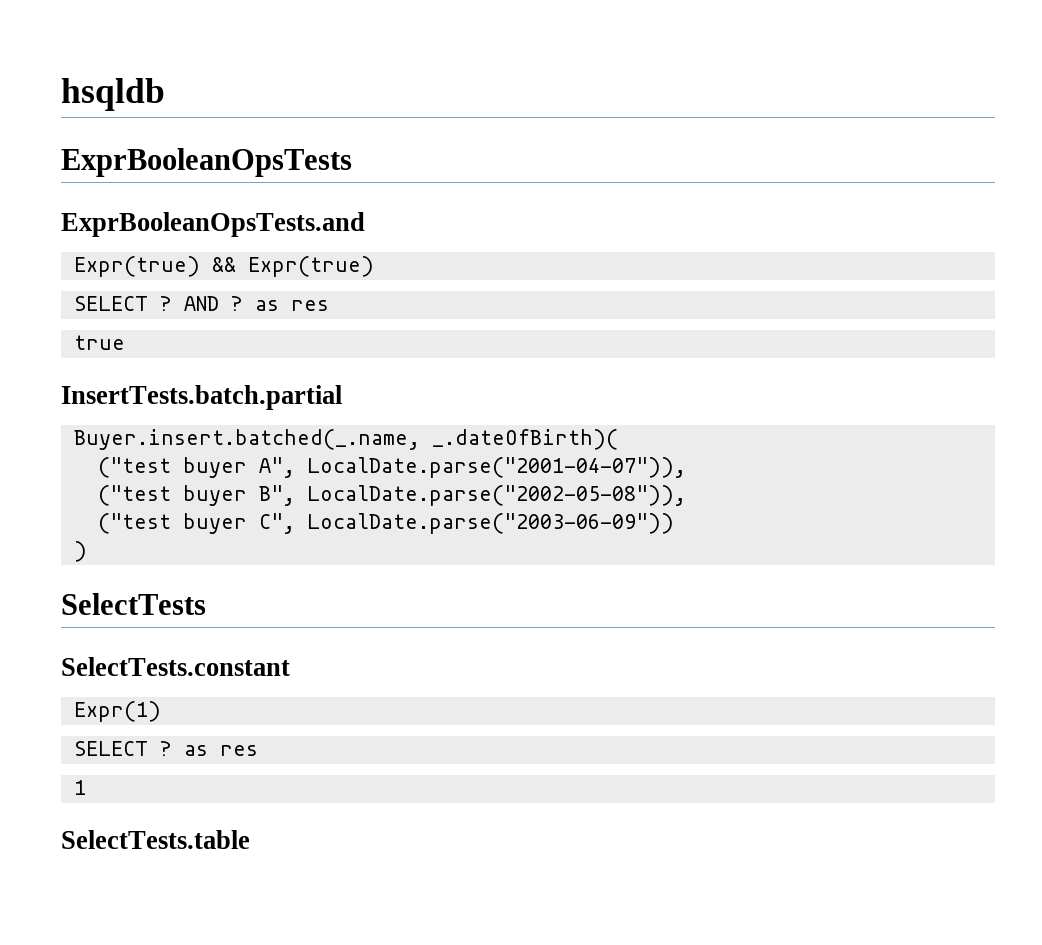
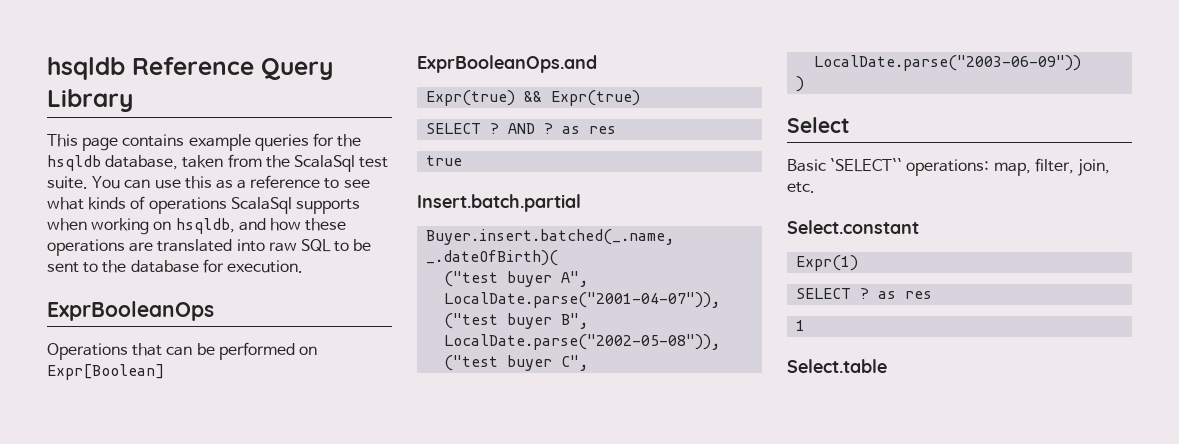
[61,78,165,111] [61,148,352,177] [61,212,365,237] hsqldb // ExprBooleanOpsTests // ExprBooleanOpsTests.and -> [47,57,333,80] [47,89,133,112] [47,133,362,151] [47,154,389,172] [47,175,370,189] [47,196,360,214] [47,218,347,235] [47,239,372,256] [47,259,303,273] [47,301,214,321] [47,342,317,360] [47,364,164,380] [417,55,597,73] hsqldb Reference Query Library // This page contains example queries for the hsqldb database, taken from the ScalaSql test suite. You can use this as a reference to see what kinds of operations ScalaSql supports when working on hsqldb, and how these operations are translated into raw SQL to be sent to the database for execution. // ExprBooleanOps // Operations that can be performed on Expr[Boolean] // ExprBooleanOps.and
[61,385,342,410] InsertTests.batch.partial -> [417,194,581,212] Insert.batch.partial
[61,593,206,615] [61,657,290,676] SelectTests // SelectTests.constant -> [787,117,850,133] [787,158,1110,176] [787,182,815,193] [787,220,919,234] Select // Basic `SELECT`` operations: map, filter, join, etc. // Select.constant
[61,830,250,849] SelectTests.table -> [787,359,887,373] Select.table

